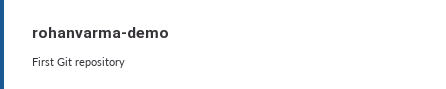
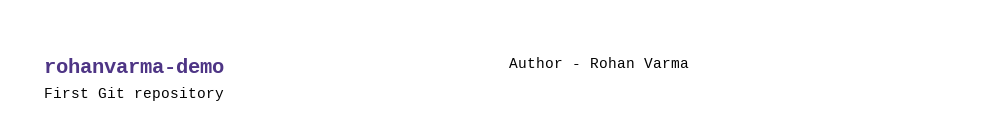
(125, 62) none -> [509,57,689,68] // Author - Rohan Varma

